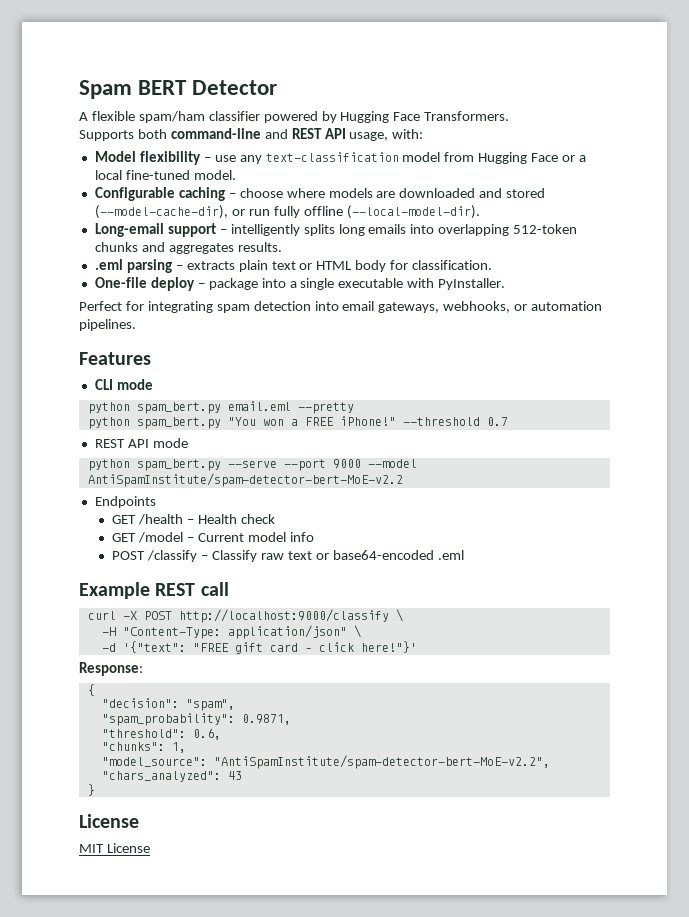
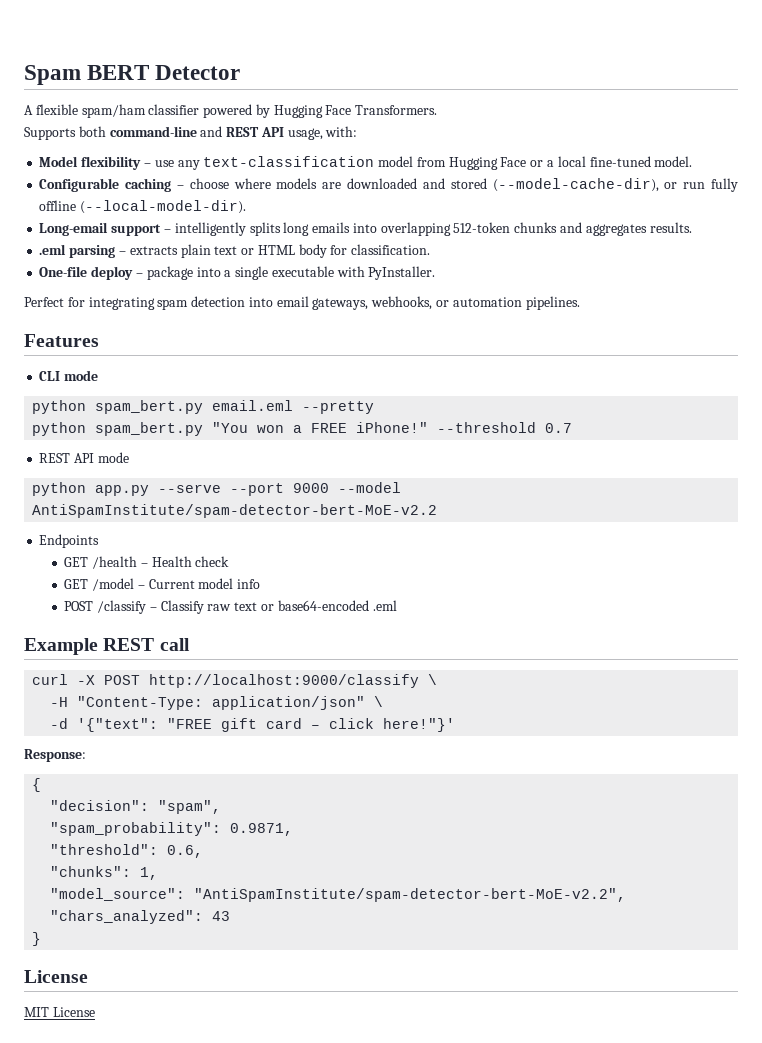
[136,459,221,471] spam_bert.py -> [95,485,150,496] app.py

